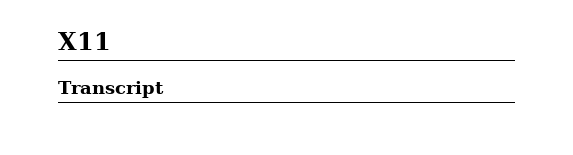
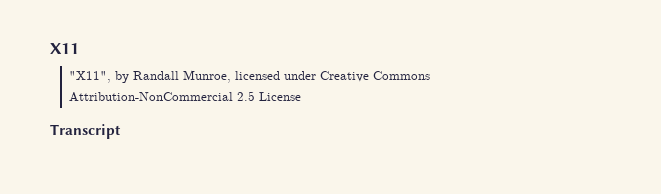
(111, 41) none -> [68,70,430,83] [68,91,301,102] // "X11", by Randall Munroe, licensed under Creative Commons Attribution-NonCommercial 2.5 License

